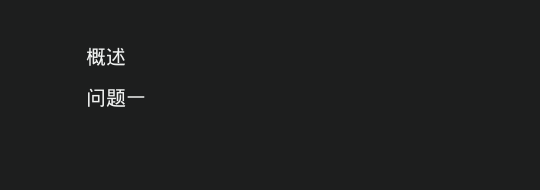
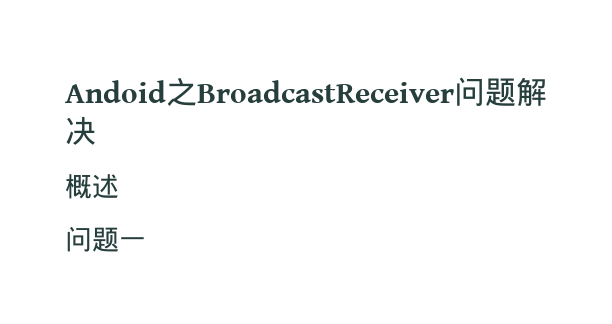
(86, 56) none -> [65,77,547,107] [65,116,96,145] Andoid之BroadcastReceiver问题解决 //

